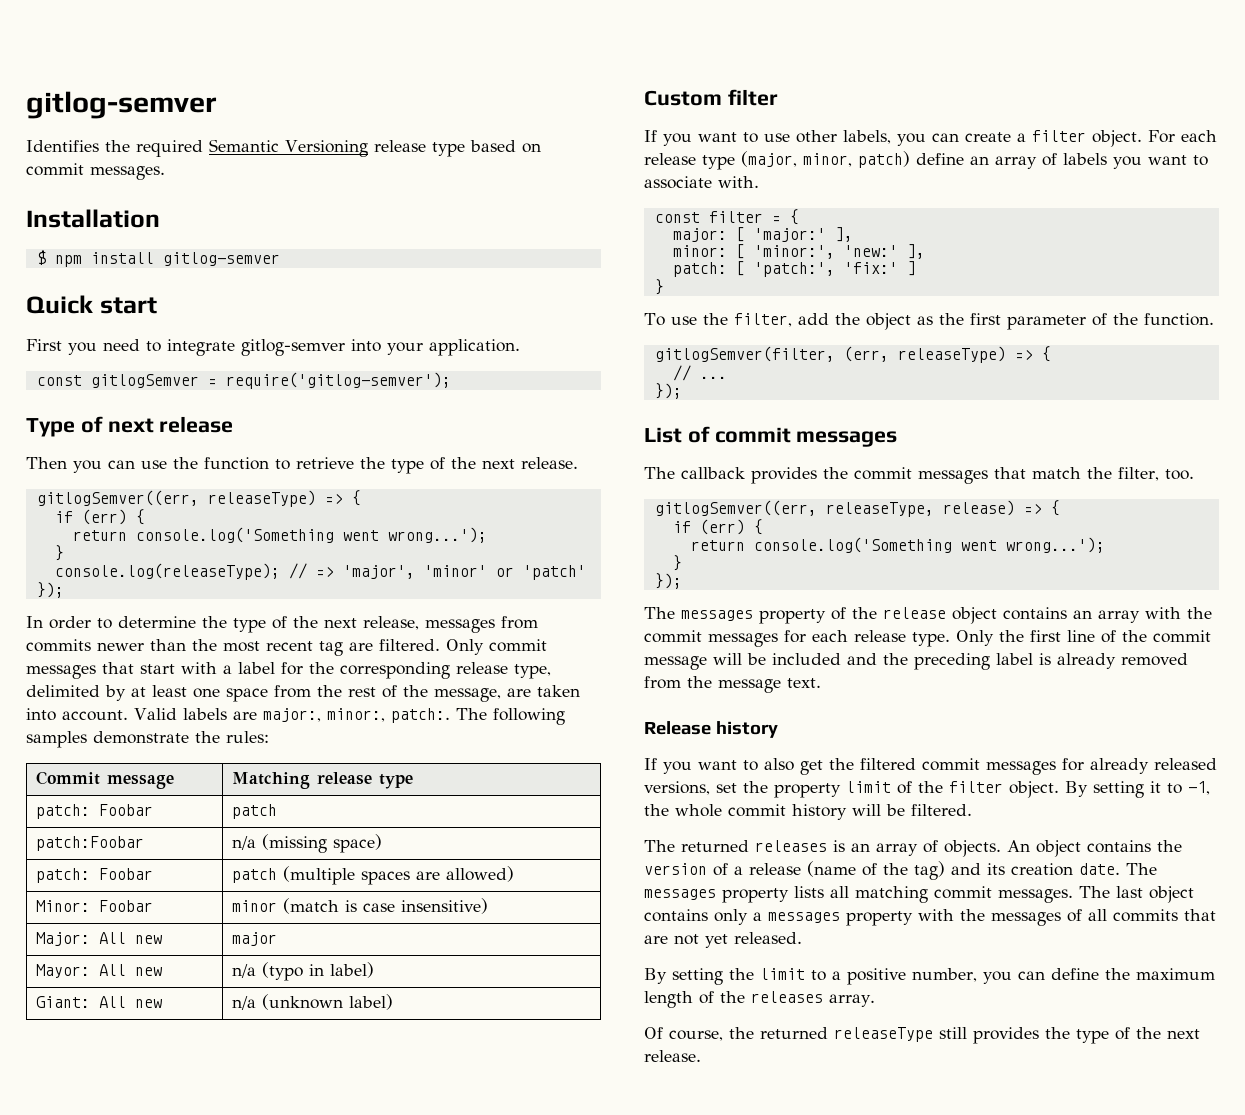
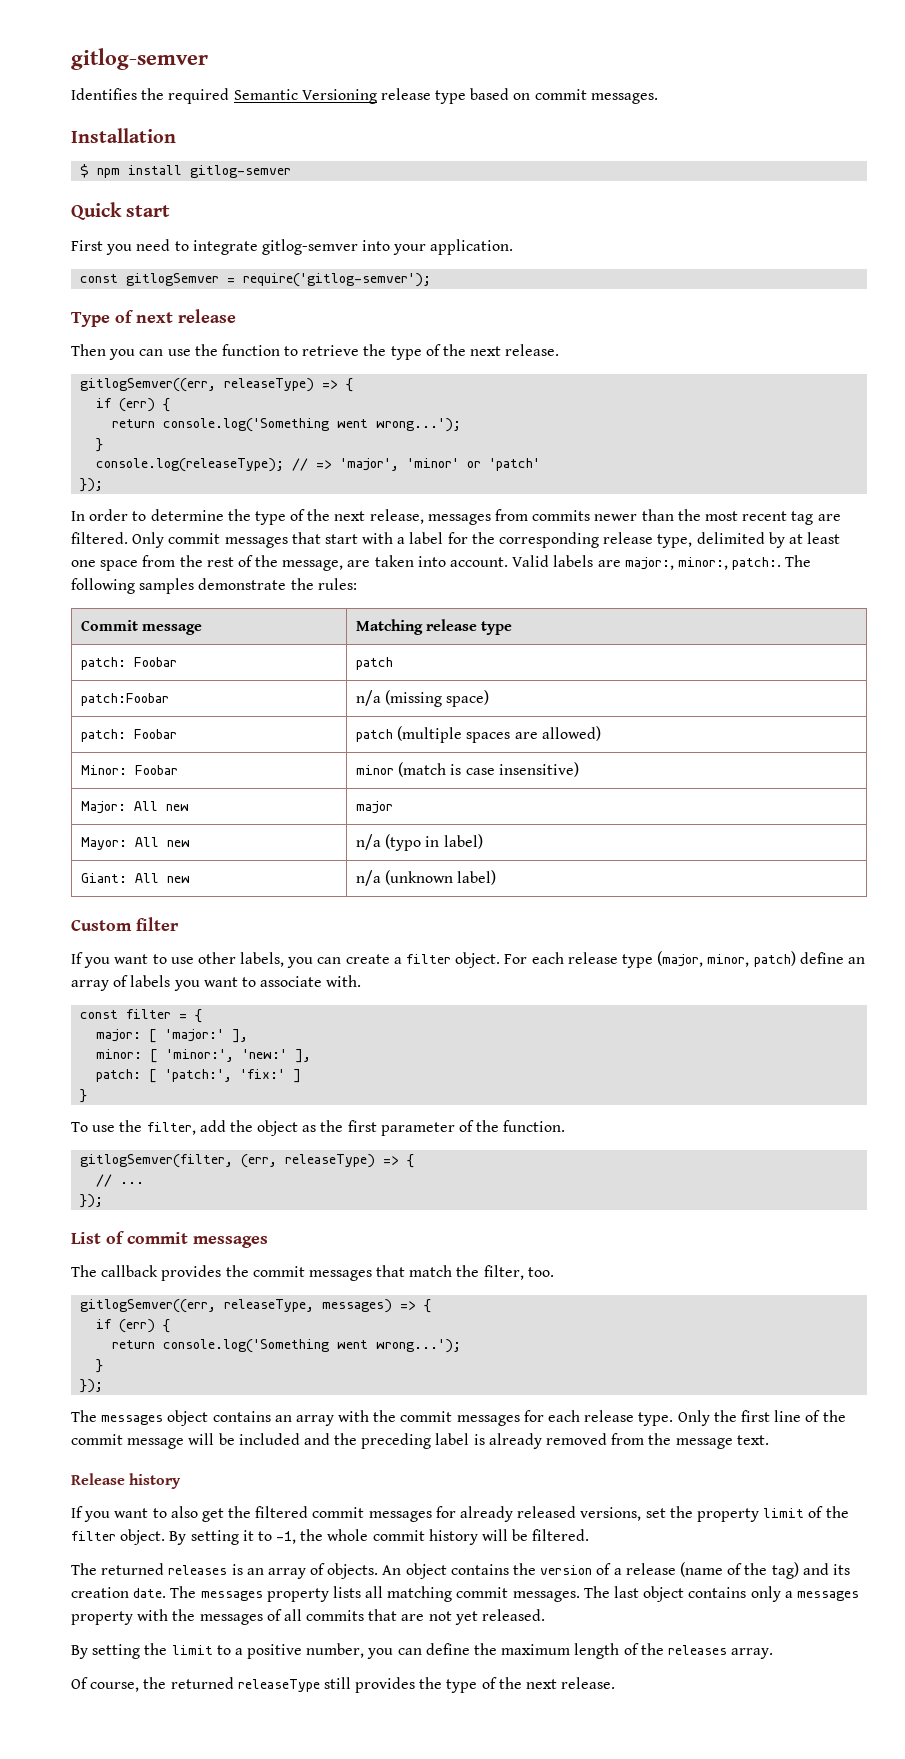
[942,500,1015,516] release) -> [322,1299,393,1313] messages)
[759,607,946,624] property of the release -> (164, 1420) none

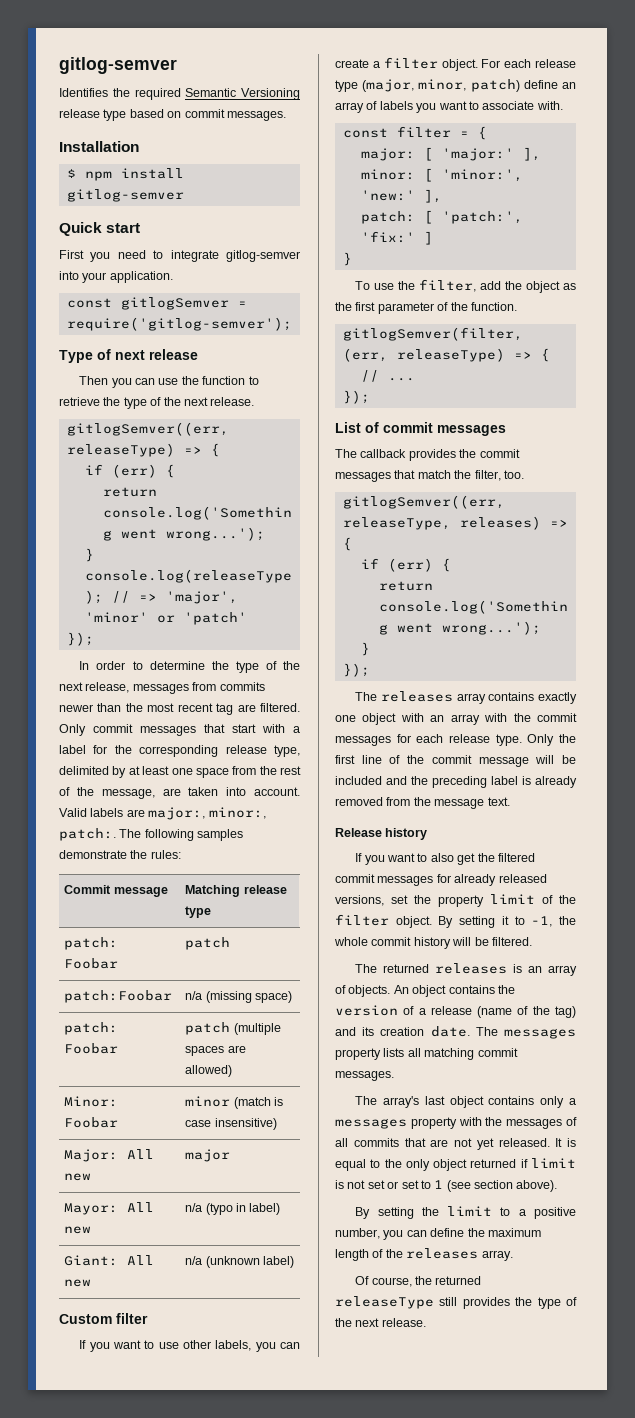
[322,1299,393,1313] messages) -> [459,516,541,530] releases)
[101,1410,271,1426] messages object contains -> [380,691,577,704] [335,713,424,725] releases array contains exactly one object with
[583,1586,610,1598] The -> [355,1096,420,1108] // The array's
(546, 1615) none -> [555,1138,576,1147] [335,1158,576,1171] [335,1180,558,1192] It is equal to the only object returned if limit is not set or set to 1 (see section above).

